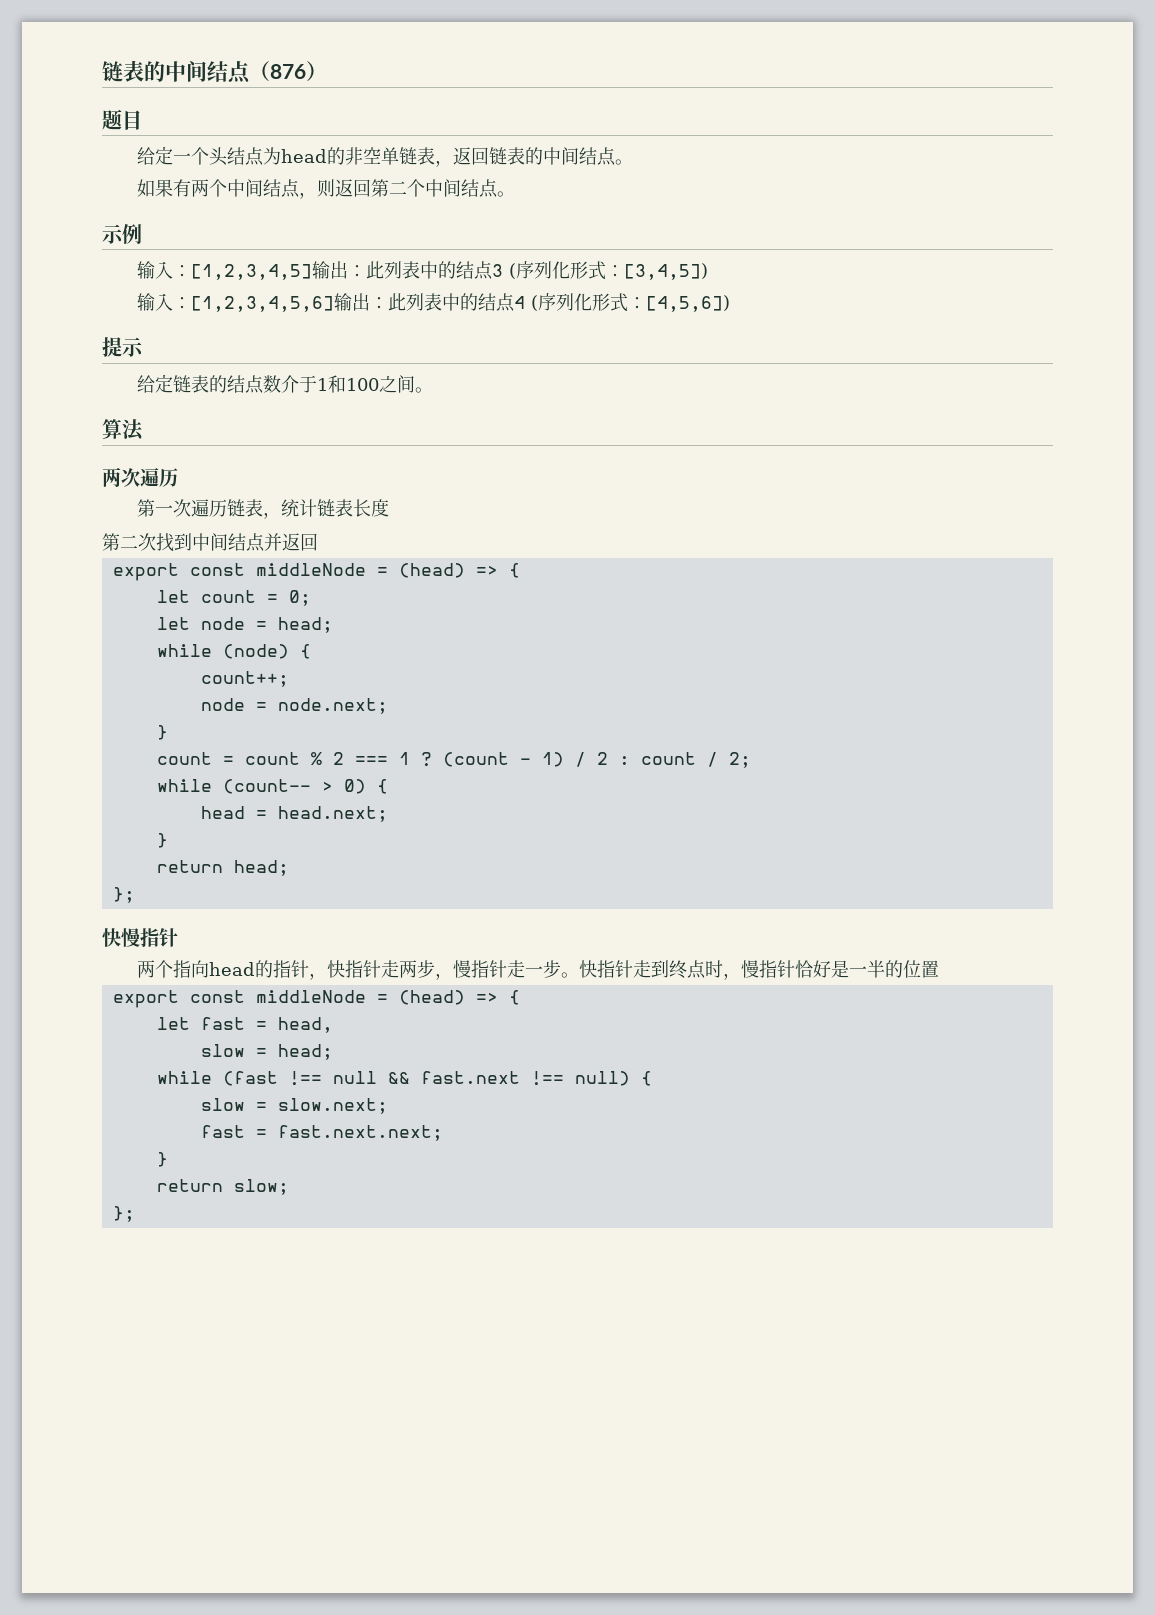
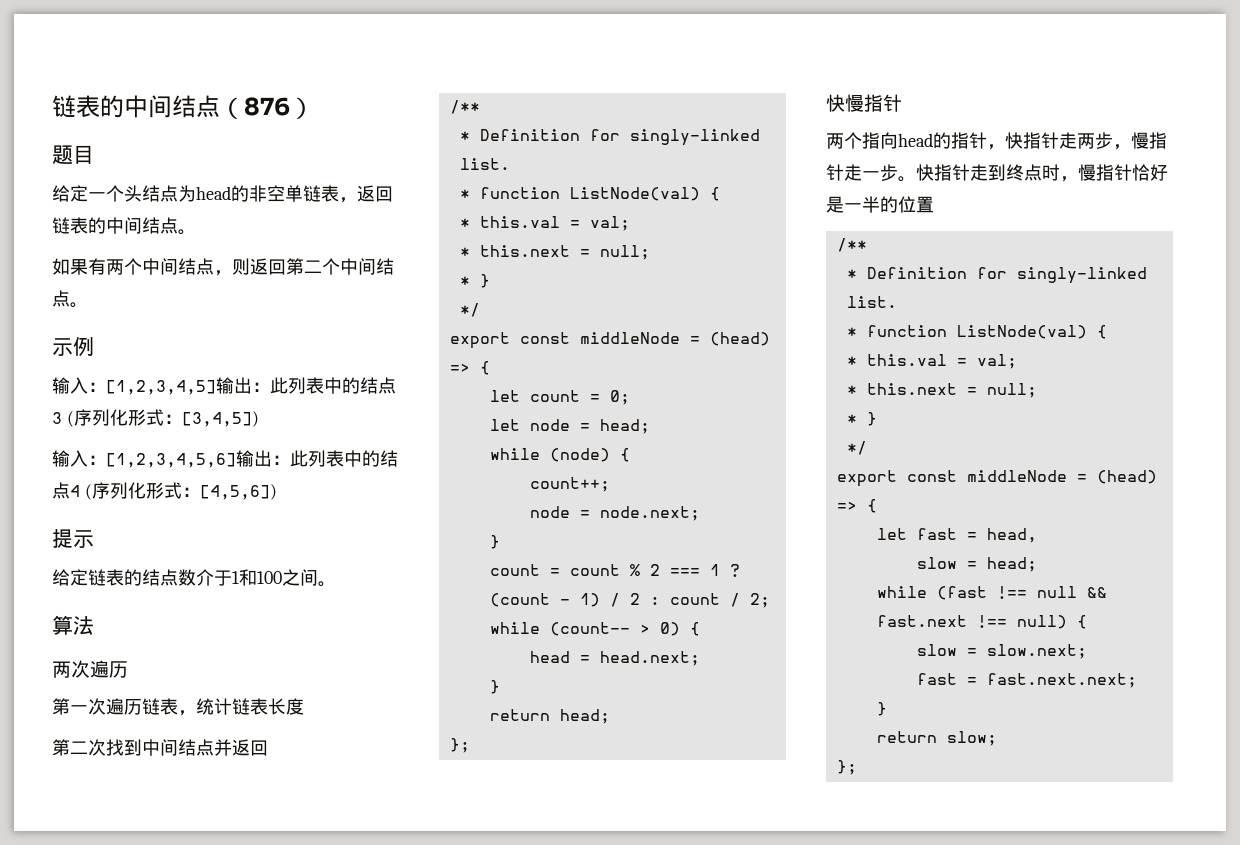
(318, 542) none -> [449,100,480,114] [459,129,760,146] [459,158,510,170] [459,187,720,201] [459,216,630,231] [459,245,650,260] [459,274,490,288] [459,303,480,317] // /** // * Definition for singly-linked list. // * function ListNode(val) { // * this.val = val; // * this.next = null; // * } // */
(940, 969) none -> [836,238,867,252] [846,267,1147,284] [846,296,897,308] [846,325,1107,339] [846,354,1017,369] [846,383,1037,398] [846,412,877,426] [846,441,867,455] // /** // * Definition for singly-linked list. // * function ListNode(val) { // * this.val = val; // * this.next = null; // * } // */

